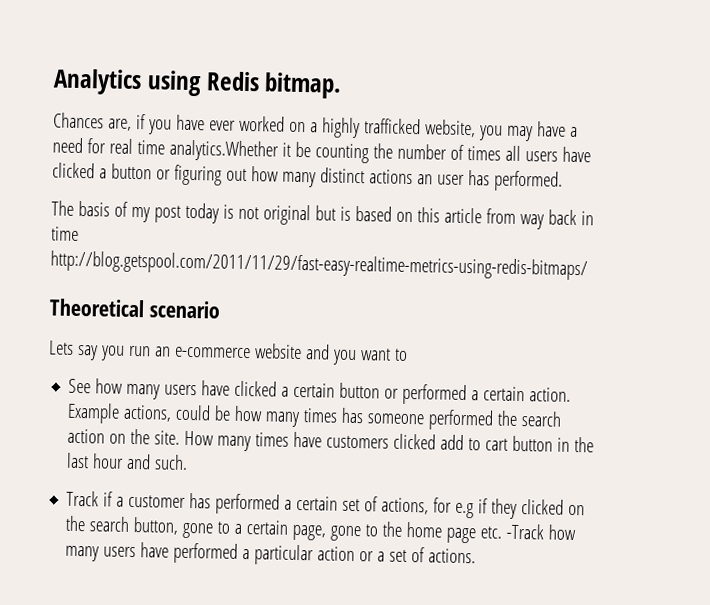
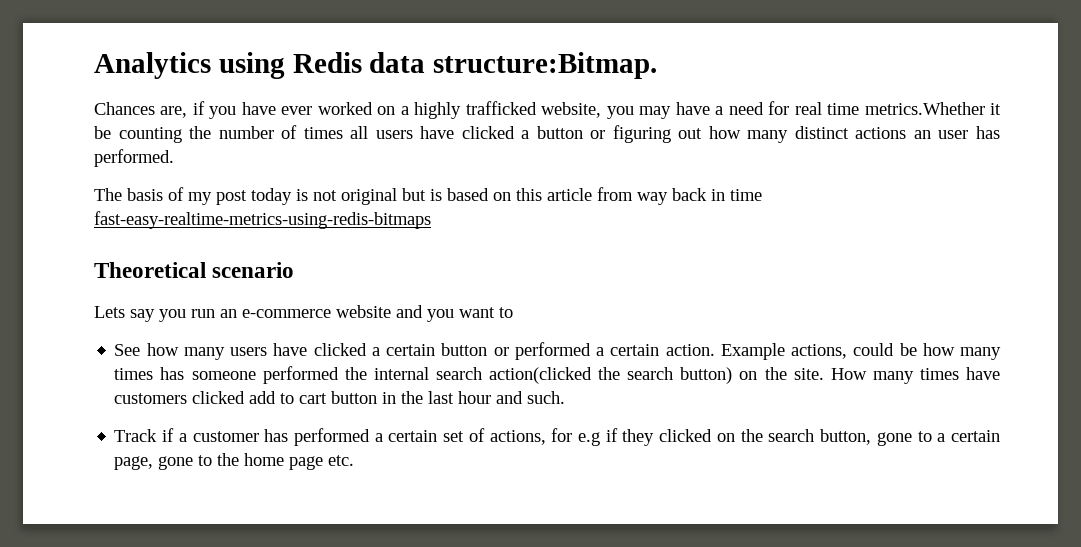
[264,72,343,99] bitmap. -> [369,52,658,79] data structure:Bitmap.
[168,139,279,162] analytics.Whether -> [864,102,985,115] metrics.Whether
[50,250,588,281] http://blog.getspool.com/2011/11/29/fast-easy-realtime-metrics-using-redis-bitmaps/ -> [94,211,431,229] fast-easy-realtime-metrics-using-redis-bitmaps
[521,411,563,427] [67,428,106,444] search action -> [373,367,733,384] internal search action(clicked the search button)
[506,523,577,541] [65,542,477,566] -Track how many users have performed a particular action or a set of actions. -> (355, 460) none

